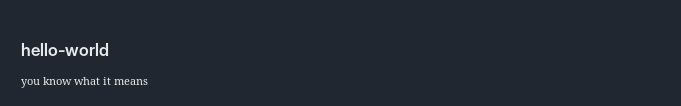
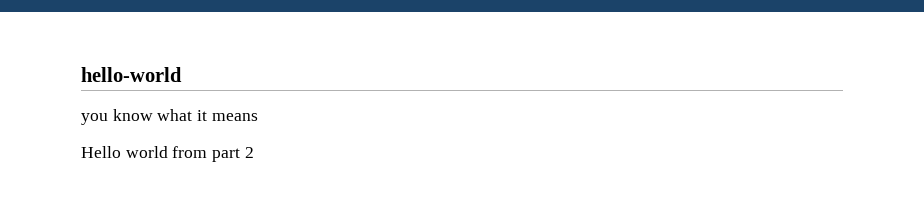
(148, 82) none -> [81,146,254,162] // Hello world from part 2

